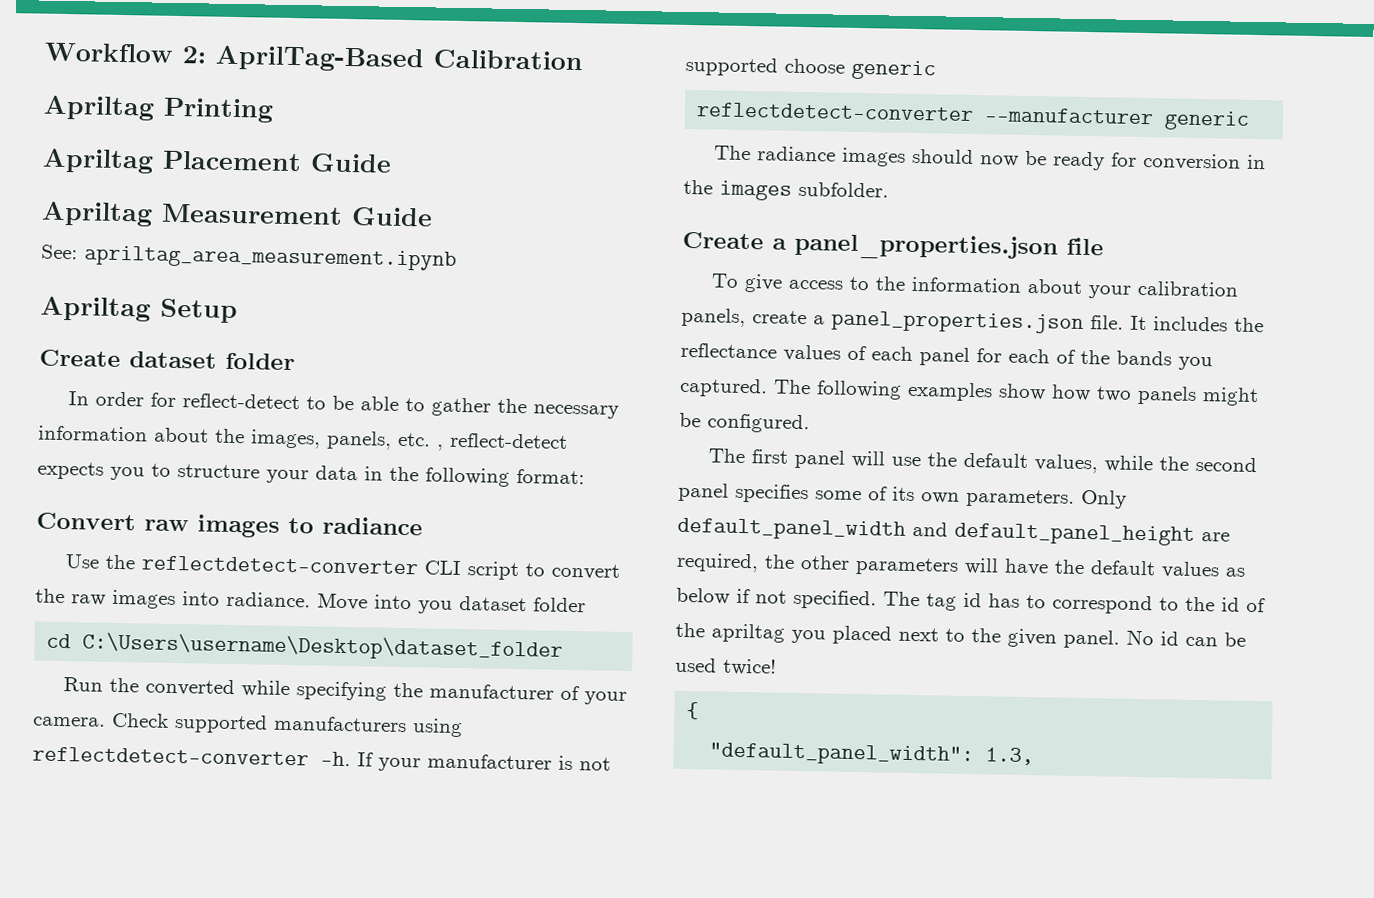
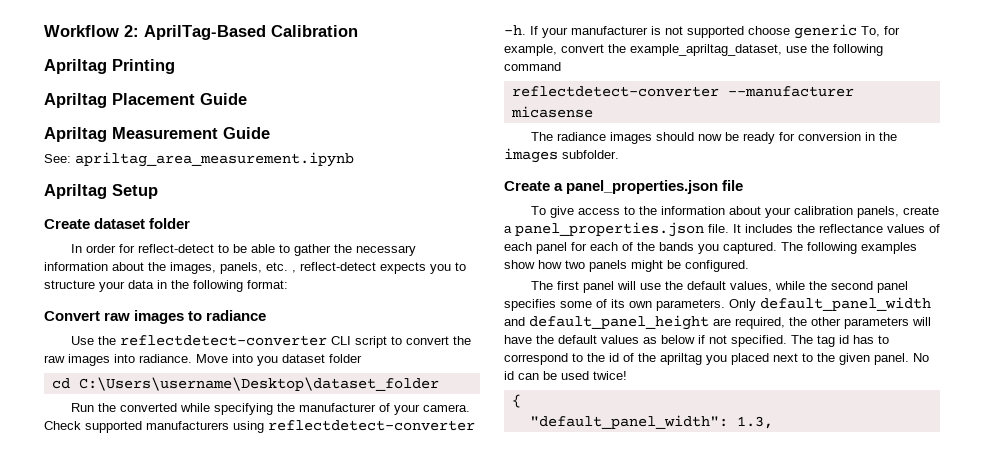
(936, 70) none -> [861,26,900,37] [504,44,883,56] [504,62,561,71] To, for example, convert the example_apriltag_dataset, use the following command
[1164,110,1251,131] generic -> [510,106,593,118] micasense

